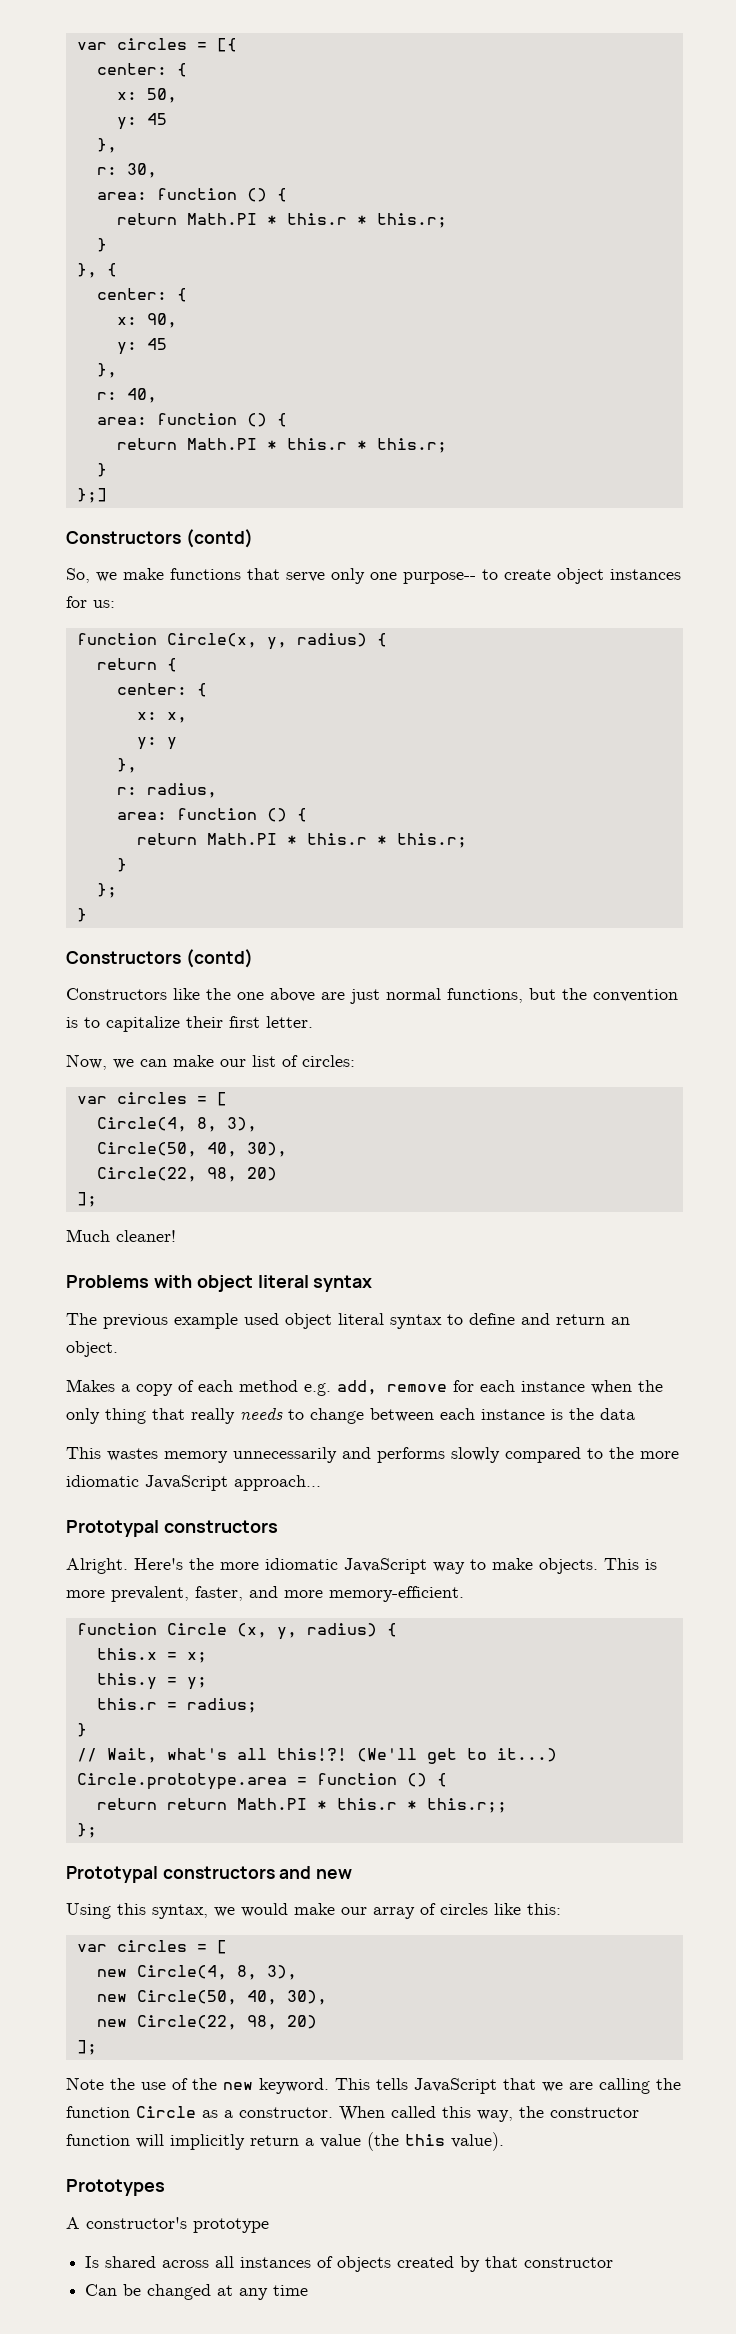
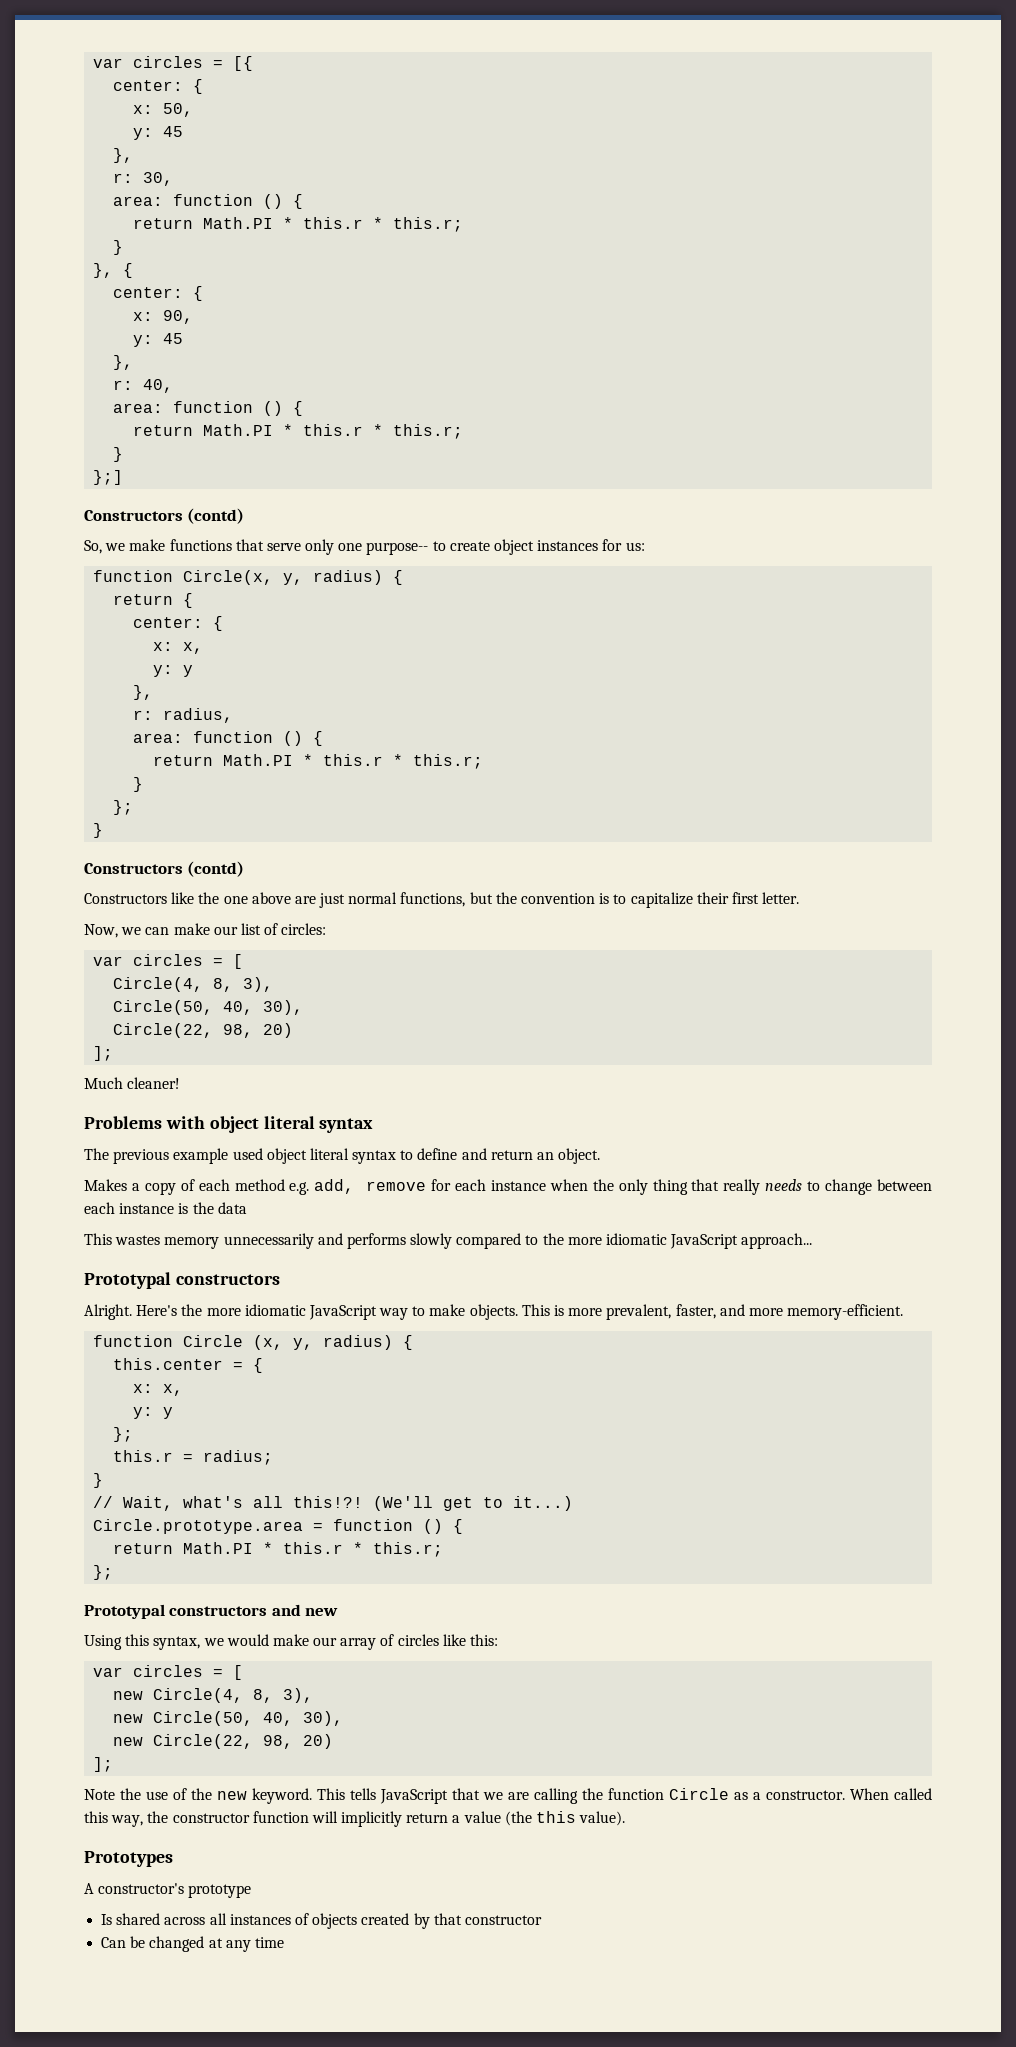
[96,1648,207,1663] [96,1673,207,1690] this.x = x; // this.y = y; -> [113,1358,264,1373] [133,1384,184,1396] [133,1407,174,1419] [113,1427,134,1442] this.center = { // x: x, // y: y // };
[166,1798,507,1813] return Math.PI * this.r * this.r;; -> [183,1542,444,1557] Math.PI * this.r * this.r;

